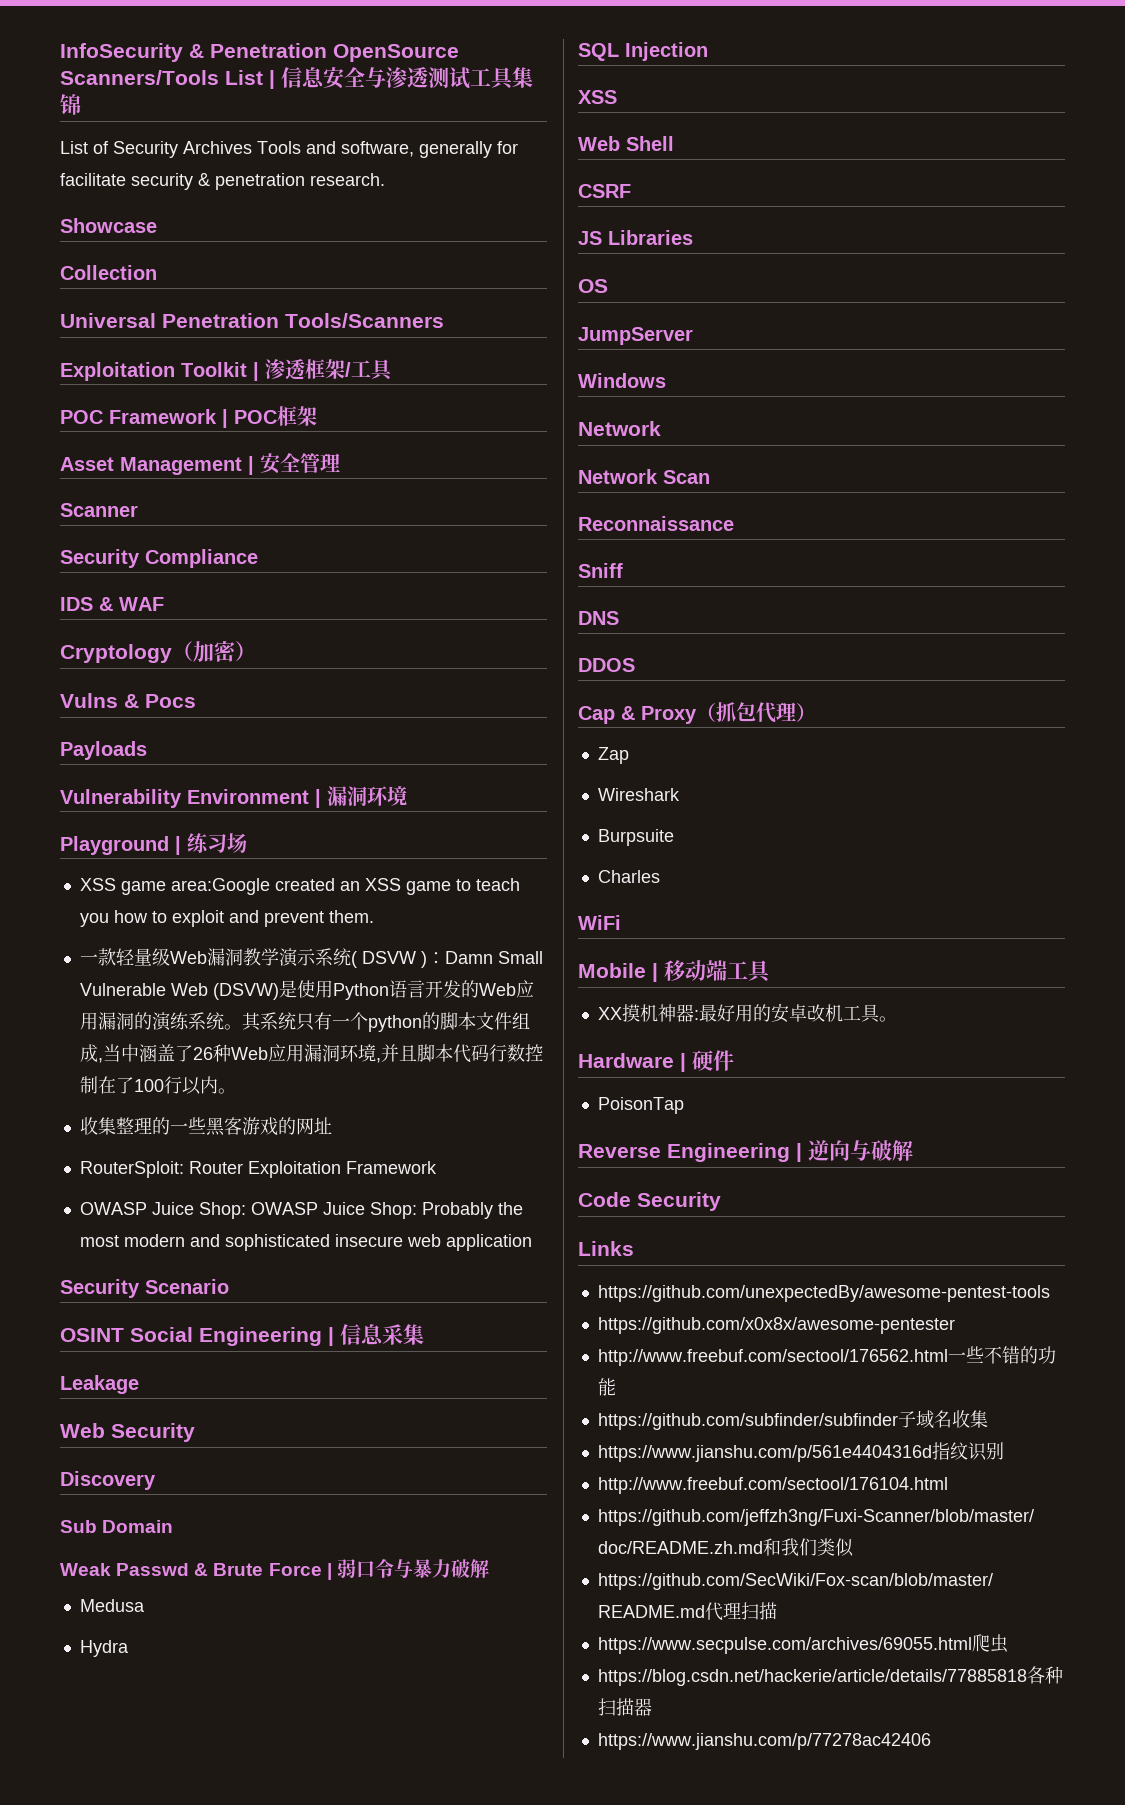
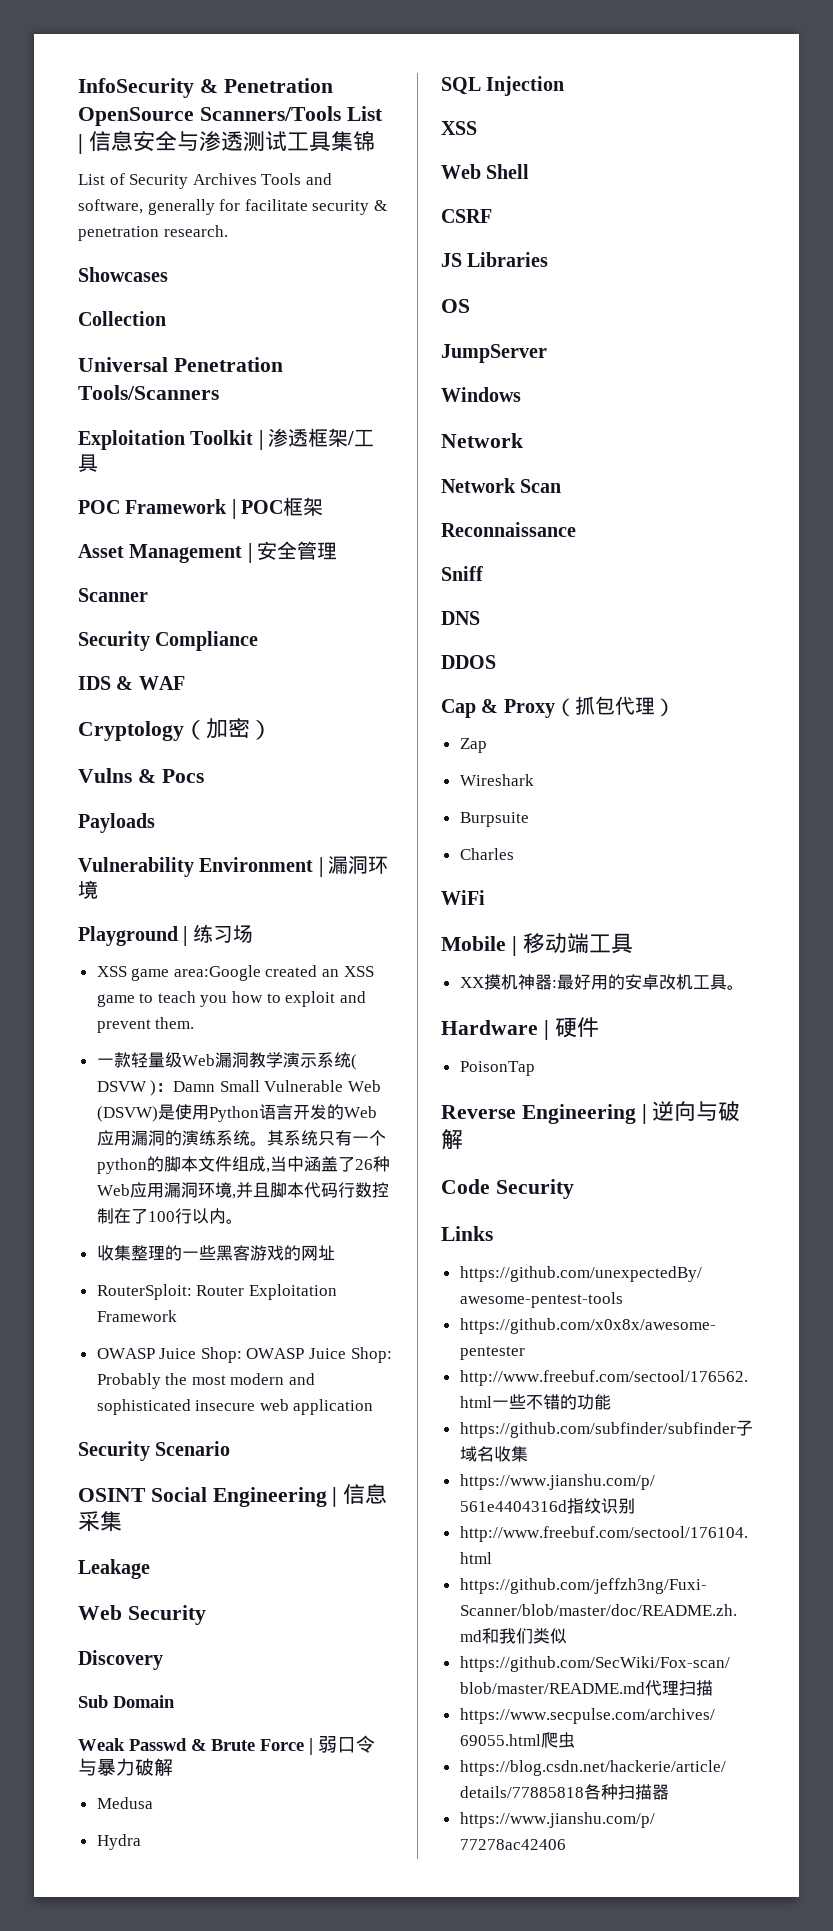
[60,218,157,233] Showcase -> [78,267,168,282] Showcases

